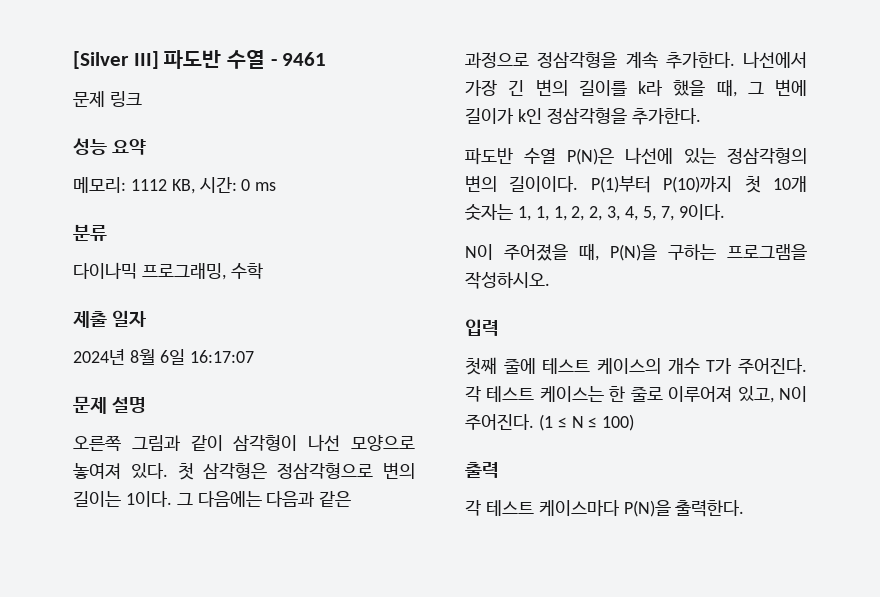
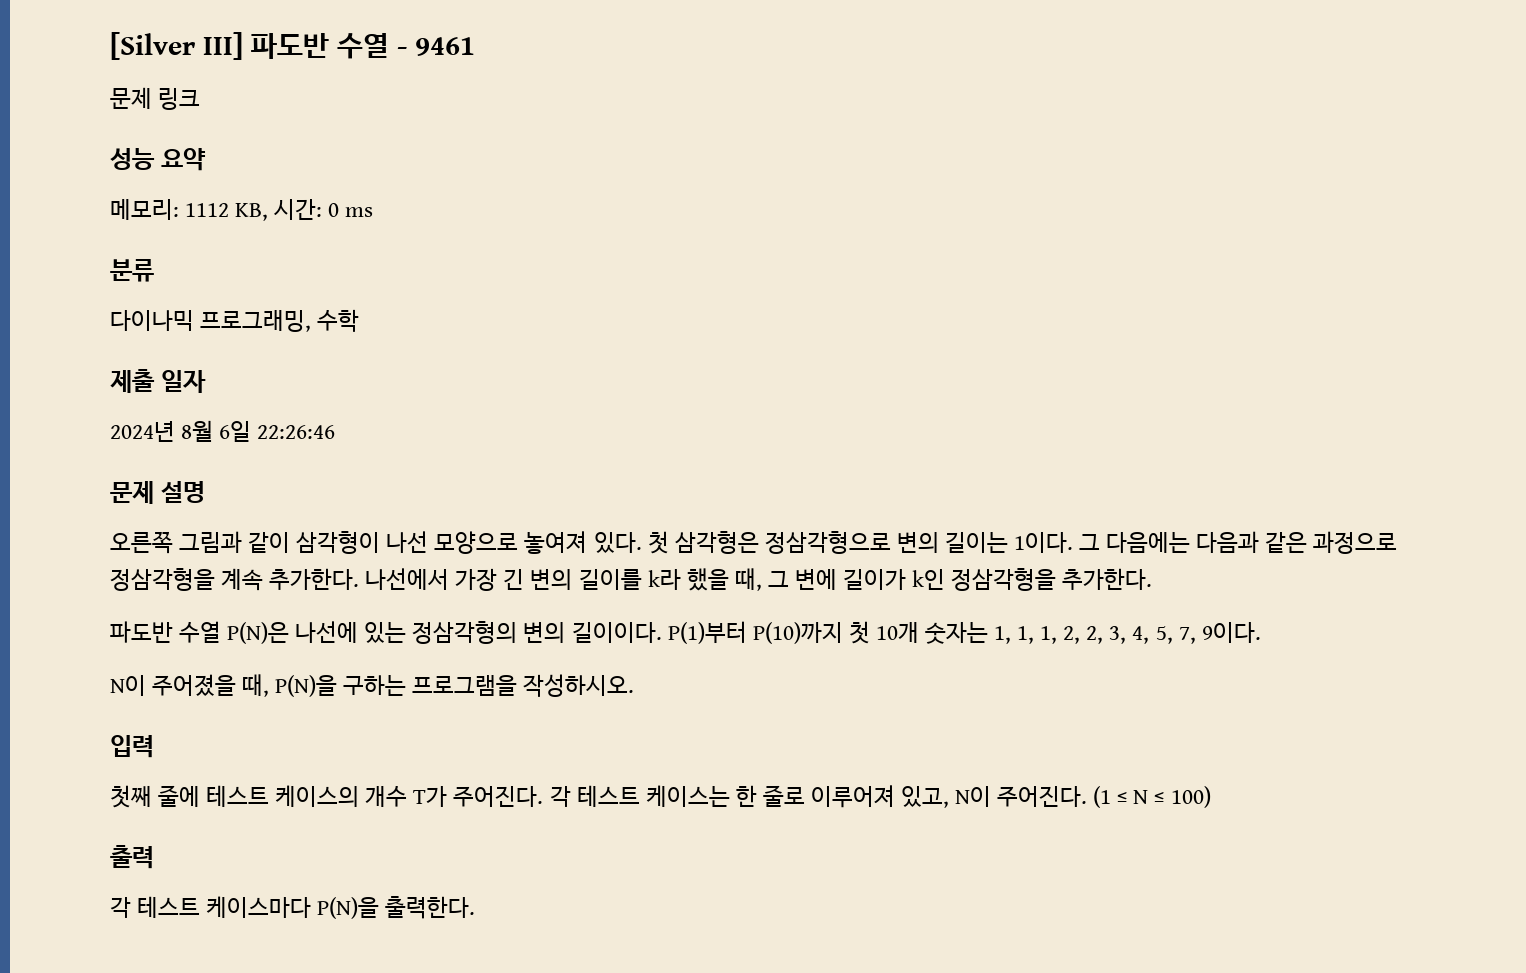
[189,350,254,363] 16:17:07 -> [257,425,336,439] 22:26:46

